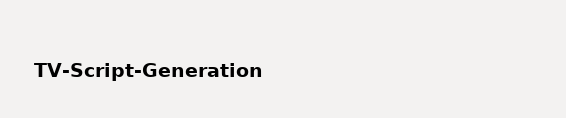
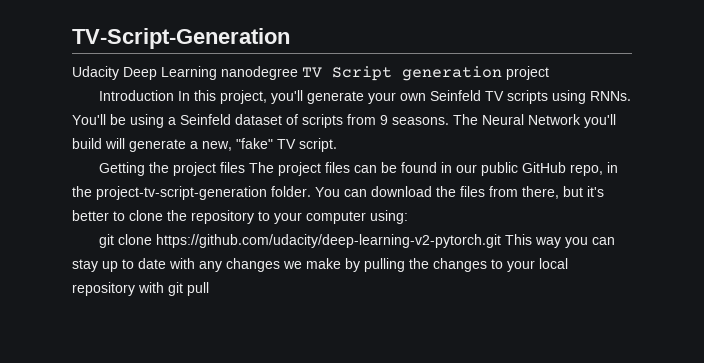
(263, 72) none -> [72,66,549,81] [98,90,631,104] [72,114,616,128] [72,138,337,152] [98,162,618,176] [72,186,604,200] [72,210,408,224] [98,234,615,248] [72,258,568,272] [72,282,209,296] // Udacity Deep Learning nanodegree TV Script generation project // Introduction In this project, you'll generate your own Seinfeld TV scripts using RNNs. You'll be using a Seinfeld dataset of scripts from 9 seasons. The Neural Network you'll build will generate a new, "fake" TV script. // Getting the project files The project files can be found in our public GitHub repo, in the project-tv-script-generation folder. You can download the files from there, but it's better to clone the repository to your computer using: // git clone https://github.com/udacity/deep-learning-v2-pytorch.git This way you can stay up to date with any changes we make by pulling the changes to your local repository with git pull

